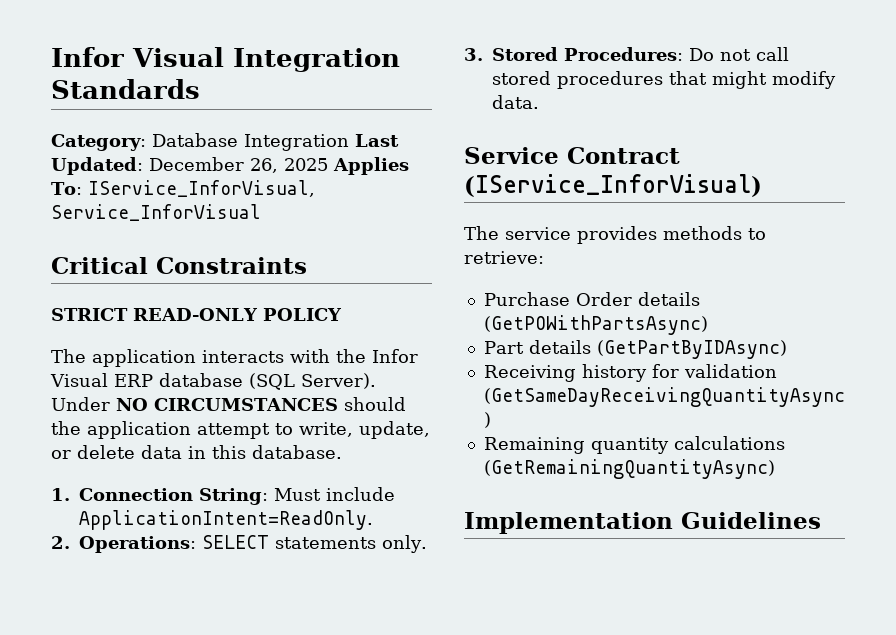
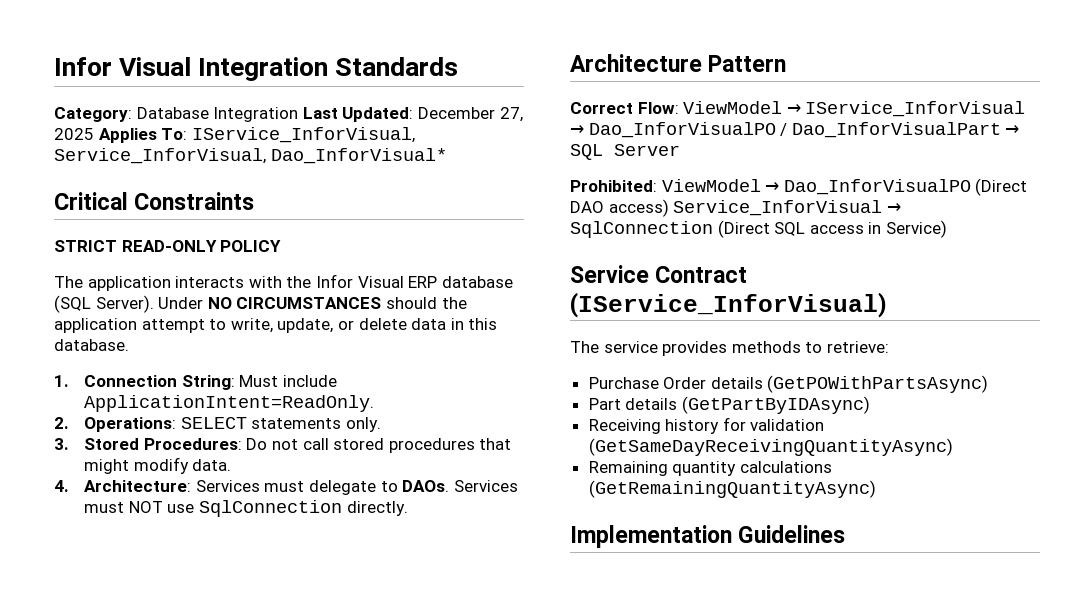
[250,158,278,173] 26, -> [499,107,523,122] 27,
[51,204,261,221] Service_InforVisual -> [54,148,447,164] Service_InforVisual, Dao_InforVisual*
(539, 102) none -> [54,480,518,495] [84,500,408,517] [570,54,787,72] [570,101,1026,117] [570,122,1020,138] [570,144,680,160] [570,178,1028,196] [570,199,901,217] [570,220,947,238] // 4. Architecture: Services must delegate to DAOs. Services must NOT use SqlConnection directly. // Architecture Pattern // Correct Flow: ViewModel → IService_InforVisual → Dao_InforVisualPO / Dao_InforVisualPart → SQL Server // Prohibited: ViewModel → Dao_InforVisualPO (Direct DAO access) Service_InforVisual → SqlConnection (Direct SQL access in Service)

